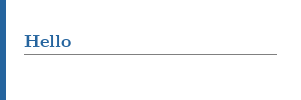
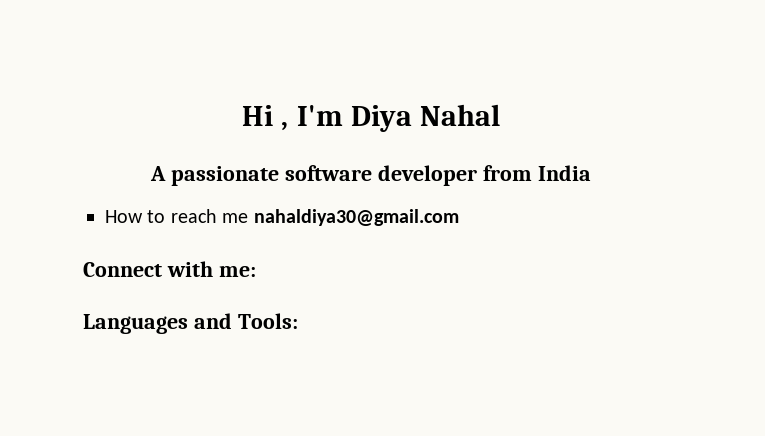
[24,35,71,47] Hello -> [242,104,500,132] [150,165,591,186] [105,209,459,226] [83,261,256,277] [83,313,298,334] Hi , I'm Diya Nahal // A passionate software developer from India // How to reach me nahaldiya30@gmail.com // Connect with me: // Languages and Tools:

